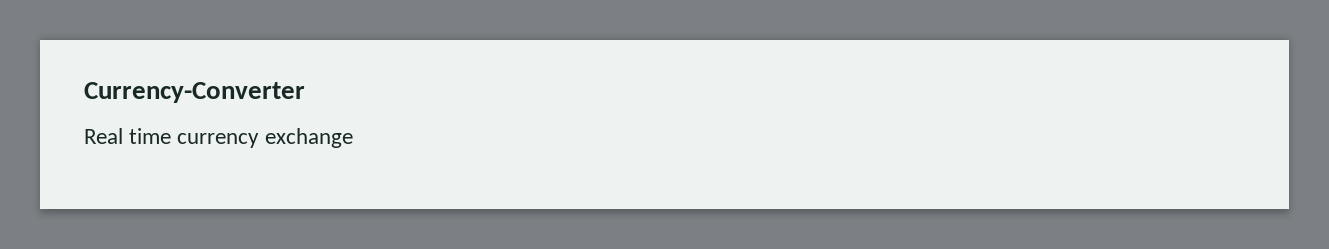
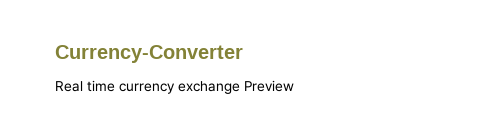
(353, 138) none -> [244,80,294,92] Preview

